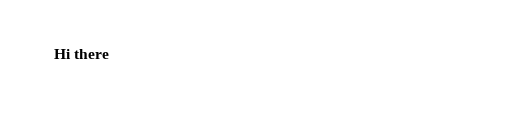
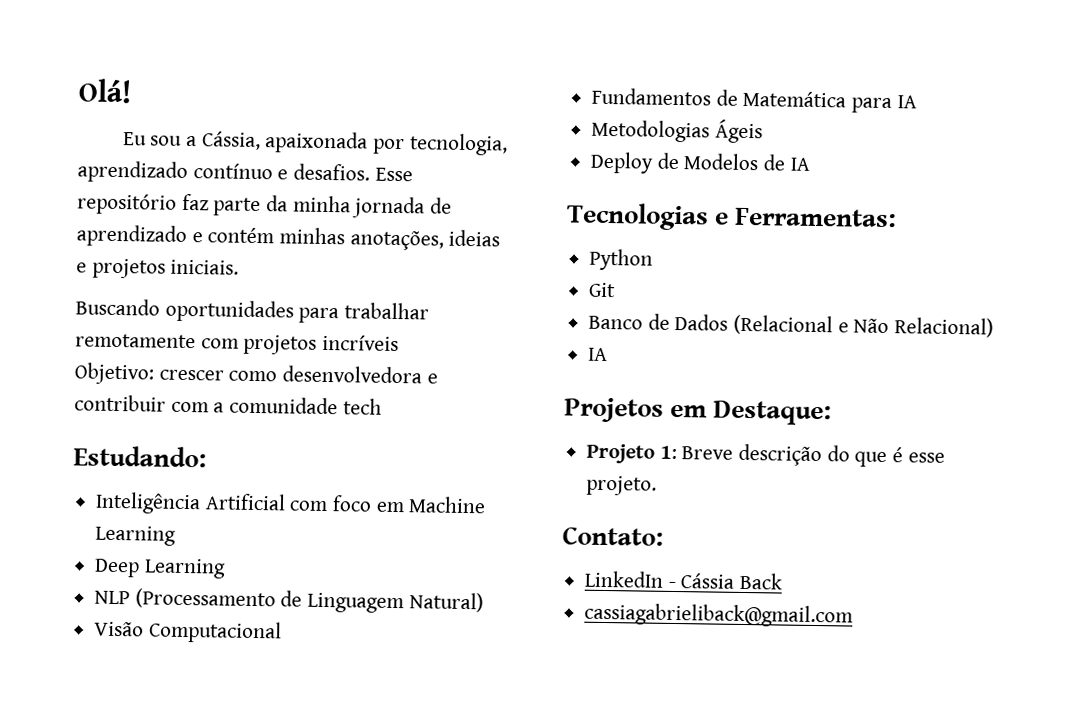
[54,49,110,59] Hi there -> [78,78,133,104] [122,131,508,156] [77,160,413,183] [77,193,453,219] [76,224,501,251] [76,258,240,279] [75,298,430,324] [75,333,400,355] [74,362,438,385] [74,394,382,415] [73,445,207,468] [95,491,487,515] [95,525,177,546] [94,558,226,579] [94,588,484,614] [94,620,282,644] [591,87,917,114] [591,118,763,144] [590,151,810,174] [566,202,898,231] [589,248,654,271] [588,282,617,298] [588,313,995,338] [588,347,609,362] [564,397,833,426] [586,443,945,468] [586,475,658,496] [562,526,664,546] [584,570,784,590] [584,602,854,628] Olá! // Eu sou a Cássia, apaixonada por tecnologia, aprendizado contínuo e desafios. Esse repositório faz parte da minha jornada de aprendizado e contém minhas anotações, ideias e projetos iniciais. // Buscando oportunidades para trabalhar remotamente com projetos incríveis // Objetivo: crescer como desenvolvedora e contribuir com a comunidade tech // Estudando: // Inteligência Artificial com foco em Machine Learning // Deep Learning // NLP (Processamento de Linguagem Natural) // Visão Computacional // Fundamentos de Matemática para IA // Metodologias Ágeis // Deploy de Modelos de IA // Tecnologias e Ferramentas: // Python // Git // Banco de Dados (Relacional e Não Relacional) // IA // Projetos em Destaque: // Projeto 1: Breve descrição do que é esse projeto. // Contato: // LinkedIn - Cássia Back // cassiagabrieliback@gmail.com

